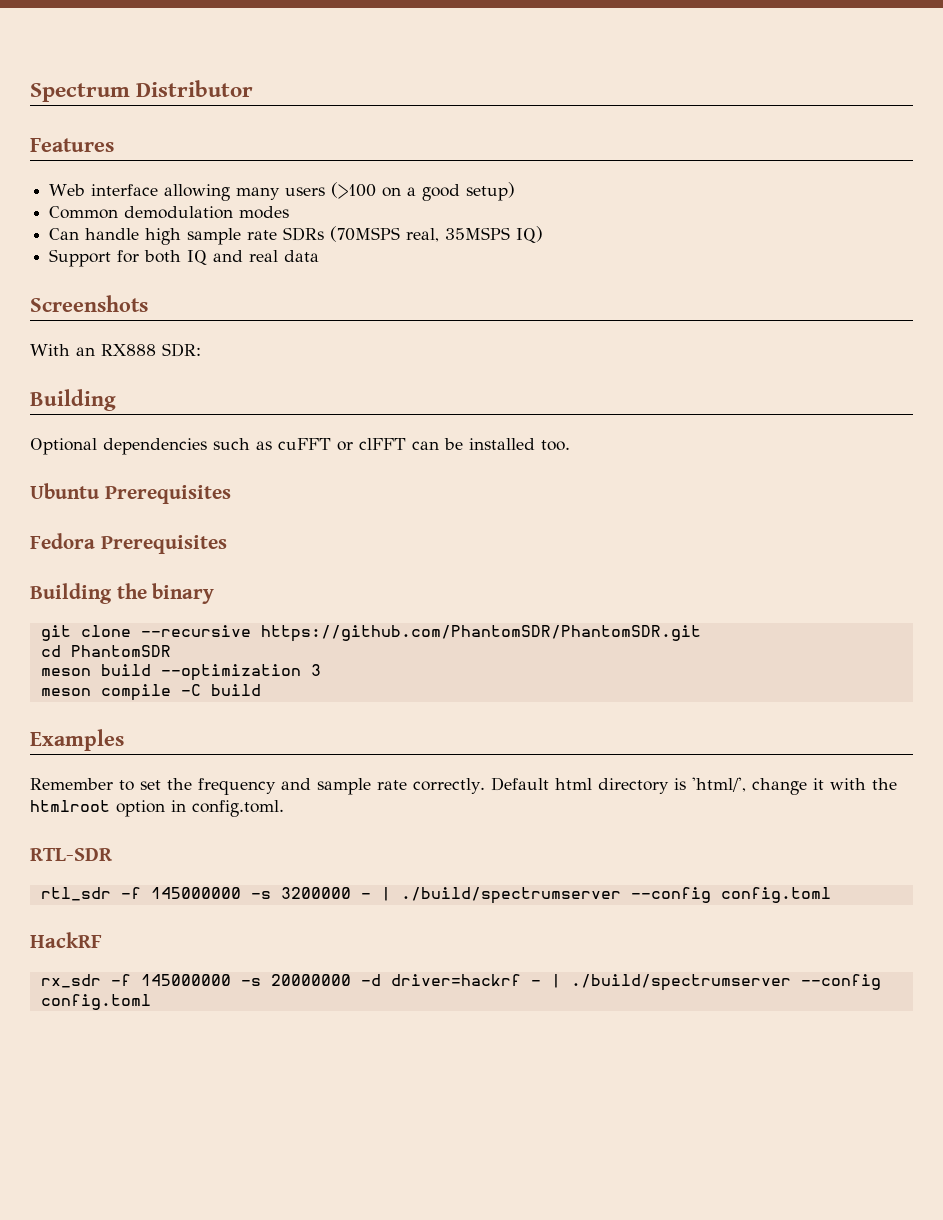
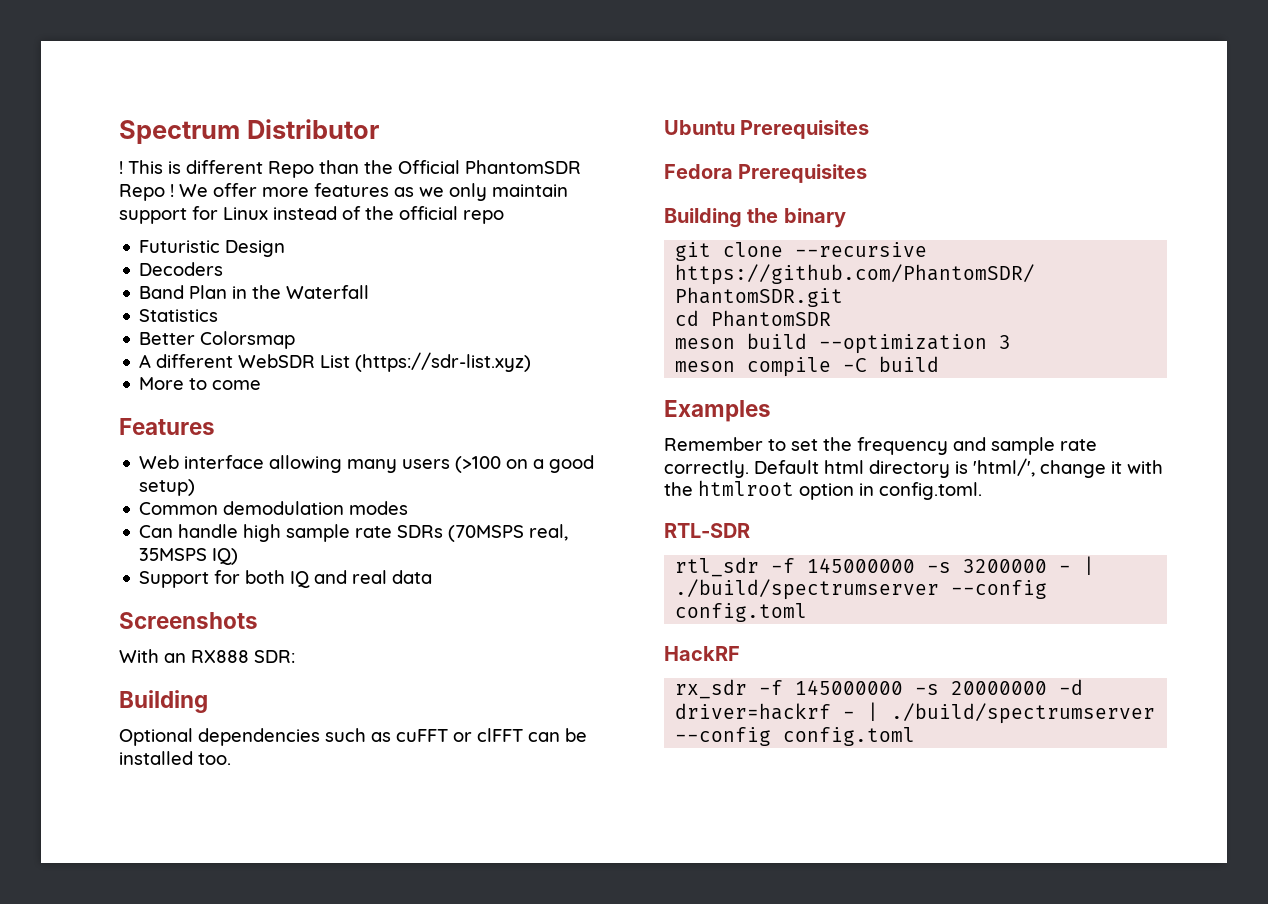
(254, 88) none -> [119,160,581,178] [119,183,568,201] [119,206,504,224] [139,240,286,257] [139,262,224,276] [139,285,370,299] [139,309,219,322] [139,331,296,349] [139,352,532,372] [139,377,262,390] // ! This is different Repo than the Official PhantomSDR Repo ! We offer more features as we only maintain support for Linux instead of the official repo // Futuristic Design // Decoders // Band Plan in the Waterfall // Statistics // Better Colorsmap // A different WebSDR List (https://sdr-list.xyz) // More to come

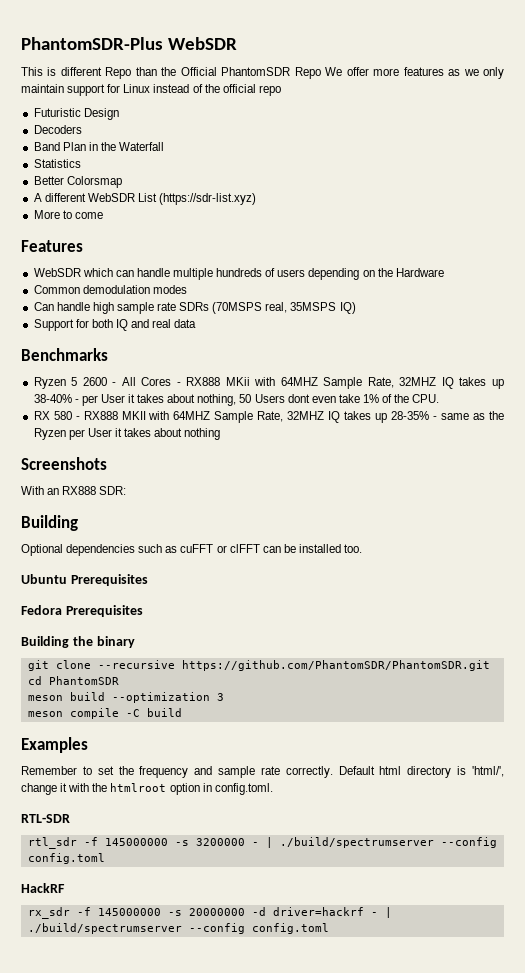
[119,119,379,144] [119,161,123,174] Spectrum Distributor // ! -> [21,37,238,50] PhantomSDR-Plus WebSDR //
[170,184,174,197] ! -> (321, 73) none
[139,455,595,473] [139,479,196,496] Web interface allowing many users (>100 on a good setup) -> [33,268,444,280] WebSDR which can handle multiple hundreds of users depending on the Hardware
(433, 577) none -> [21,348,108,361] [33,377,505,389] [33,394,440,406] [33,411,504,423] [33,428,221,440] // Benchmarks // Ryzen 5 2600 - All Cores - RX888 MKii with 64MHZ Sample Rate, 32MHZ IQ takes up 38-40% - per User it takes about nothing, 50 Users dont even take 1% of the CPU. // RX 580 - RX888 MKII with 64MHZ Sample Rate, 32MHZ IQ takes up 28-35% - same as the Ryzen per User it takes about nothing

